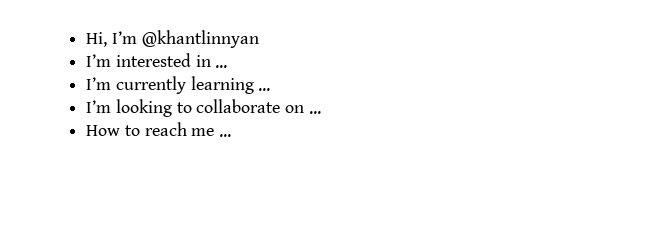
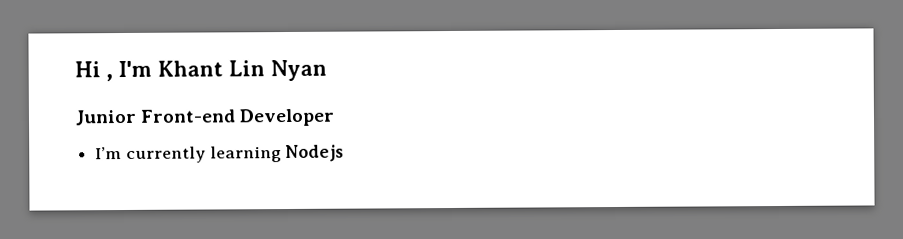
[86,30,259,48] [86,53,228,68] [86,76,271,94] [86,99,321,117] [86,122,232,137] Hi, I’m @khantlinnyan // I’m interested in ... // I’m currently learning ... // I’m looking to collaborate on ... // How to reach me ... -> [75,59,327,82] [75,108,336,127] [95,144,345,163] Hi , I'm Khant Lin Nyan // Junior Front-end Developer // I’m currently learning Nodejs

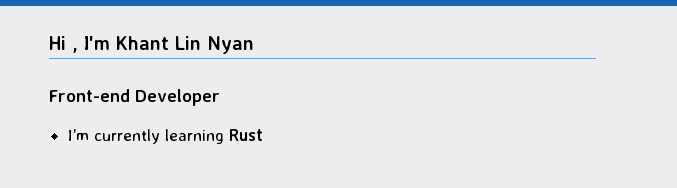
[75,109,137,126] Junior -> (254, 45) none
[285,144,345,163] Nodejs -> [228,129,263,141] Rust

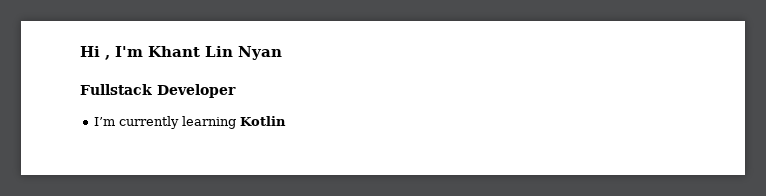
[49,89,130,102] Front-end -> [80,84,152,95] Fullstack
[228,129,263,141] Rust -> [240,116,287,126] Kotlin

